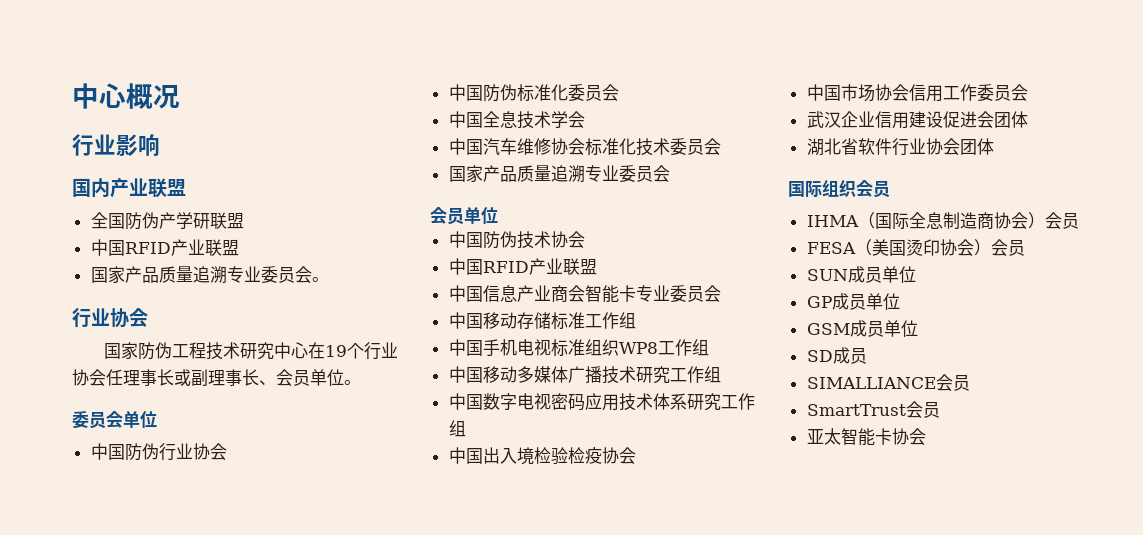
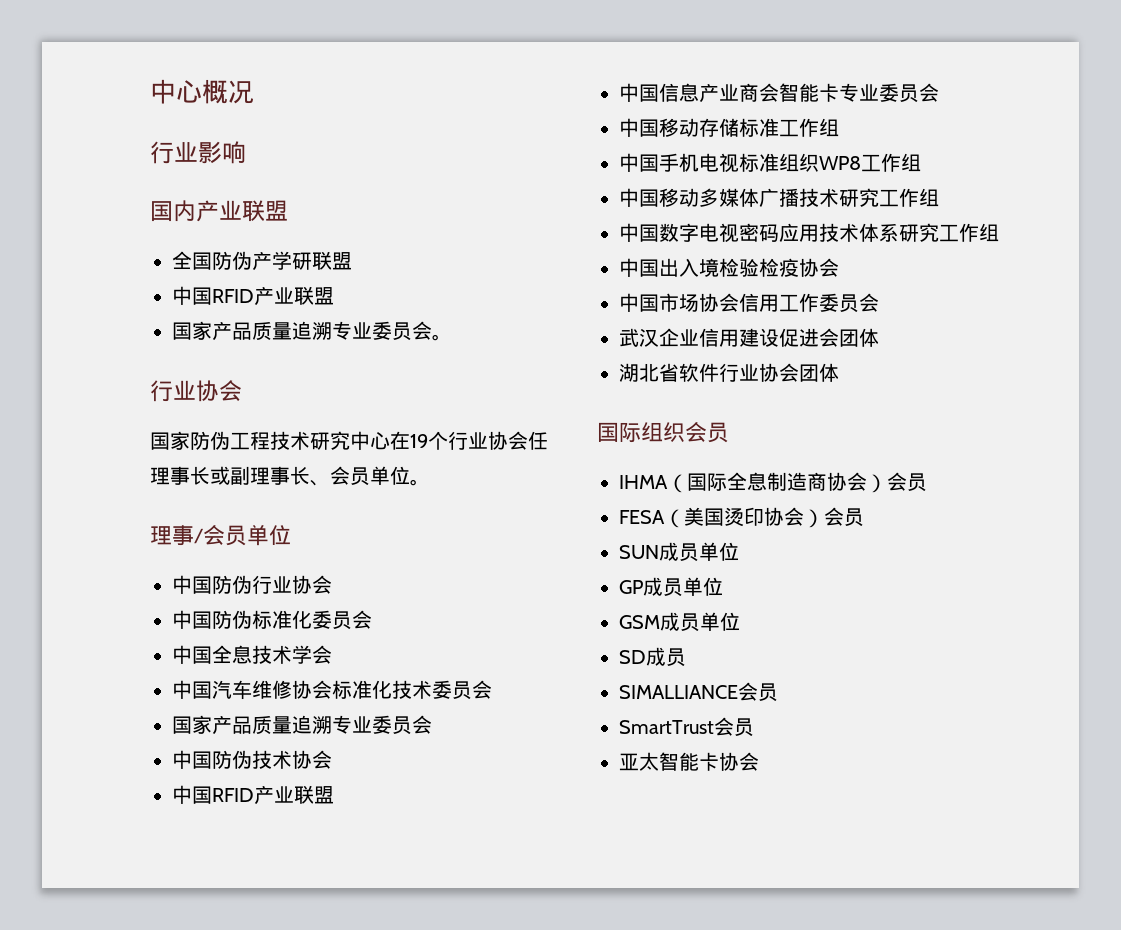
[72,411,123,429] 委员会 -> [150,525,247,546] 理事/会员
[430,207,498,225] // 会员单位 -> (432, 724) none

